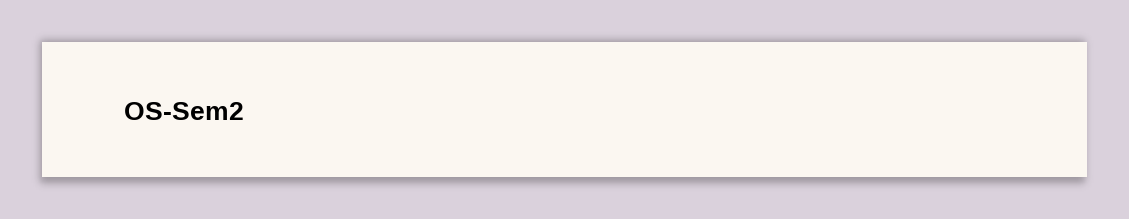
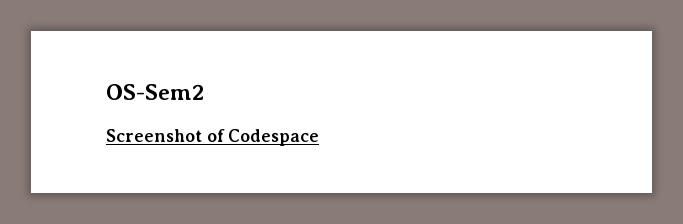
(244, 111) none -> [106,129,320,146] // Screenshot of Codespace

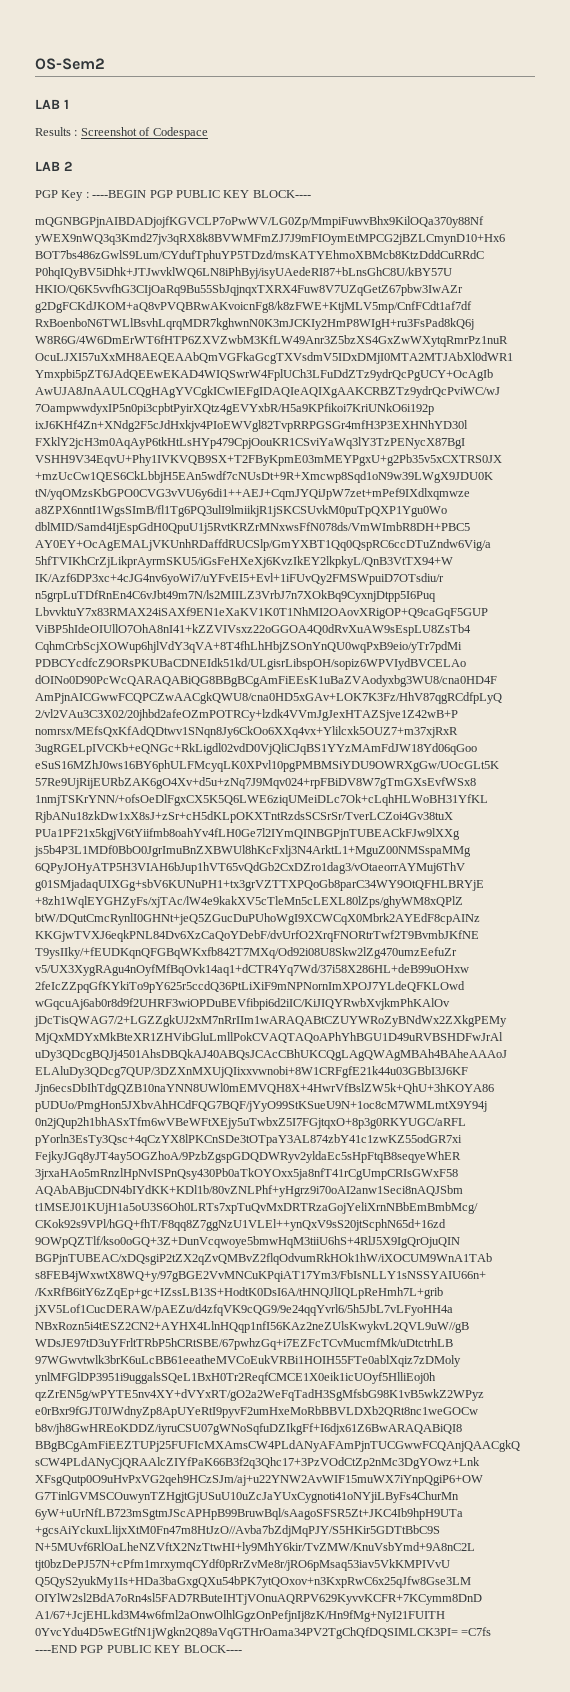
(204, 92) none -> [35,99,69,109] [35,127,78,136] LAB 1 // Results :
(320, 137) none -> [35,161,72,171] [35,190,311,201] [35,216,484,228] [35,233,505,245] [35,250,484,262] [35,267,452,279] [35,284,463,296] [35,301,472,313] [35,318,474,330] [35,335,508,347] [35,352,513,364] [35,369,493,381] [35,386,500,398] [35,403,434,415] [35,420,468,432] [35,437,465,449] [35,454,502,466] [35,471,493,483] [35,488,470,500] [35,505,447,517] [35,522,470,534] [35,539,491,551] [35,556,453,568] [35,573,444,585] [35,590,436,602] [35,607,488,619] [35,624,471,636] [35,641,462,653] [35,658,466,670] [35,675,497,687] [35,692,502,704] [35,709,458,721] [35,726,458,738] [35,743,477,755] [35,760,499,772] [35,777,476,789] [35,794,488,806] [35,811,453,823] [35,828,460,840] [34,845,471,857] [35,862,465,874] [35,879,484,891] [35,896,463,908] [35,913,480,925] [35,930,479,942] [35,947,457,959] [35,964,469,976] [35,981,465,993] [35,998,450,1010] [34,1015,507,1027] [35,1032,503,1044] [35,1049,507,1061] [35,1066,468,1078] [35,1083,494,1095] [35,1100,487,1112] [35,1117,466,1129] [35,1134,462,1146] [35,1151,461,1163] [35,1168,458,1180] [35,1185,463,1197] [35,1202,478,1214] [35,1219,446,1231] [35,1236,460,1248] [35,1253,492,1265] [35,1270,486,1282] [35,1287,443,1299] [34,1304,453,1316] [35,1321,469,1333] [35,1338,453,1350] [35,1355,461,1367] [35,1372,436,1384] [35,1389,484,1401] [35,1406,478,1418] [35,1423,462,1435] [35,1440,520,1452] [35,1457,480,1469] [35,1474,483,1486] [35,1491,459,1503] [35,1508,463,1520] [35,1525,440,1537] [35,1542,475,1554] [35,1559,450,1571] [35,1576,471,1588] [35,1593,482,1605] [35,1610,445,1622] [35,1627,492,1639] [35,1645,242,1653] // LAB 2 // PGP Key : ----BEGIN PGP PUBLIC KEY BLOCK---- // mQGNBGPjnAIBDADjojfKGVCLP7oPwWV/LG0Zp/MmpiFuwvBhx9KilOQa370y88Nf yWEX9nWQ3q3Kmd27jv3qRX8k8BVWMFmZJ7J9mFIOymEtMPCG2jBZLCmynD10+Hx6 BOT7bs486zGwlS9Lum/CYdufTphuYP5TDzd/msKATYEhmoXBMcb8KtzDddCuRRdC P0hqIQyBV5iDhk+JTJwvklWQ6LN8iPhByj/isyUAedeRI87+bLnsGhC8U/kBY57U HKIO/Q6K5vvfhG3CIjOaRq9Bu55SbJqjnqxTXRX4Fuw8V7UZqGetZ67pbw3IwAZr g2DgFCKdJKOM+aQ8vPVQBRwAKvoicnFg8/k8zFWE+KtjMLV5mp/CnfFCdt1af7df RxBoenboN6TWLlBsvhLqrqMDR7kghwnN0K3mJCKIy2HmP8WIgH+ru3FsPad8kQ6j W8R6G/4W6DmErWT6fHTP6ZXVZwbM3KfLW49Anr3Z5bzXS4GxZwWXytqRmrPz1nuR OcuLJXI57uXxMH8AEQEAAbQmVGFkaGcgTXVsdmV5IDxDMjI0MTA2MTJAbXl0dWR1 Ymxpbi5pZT6JAdQEEwEKAD4WIQSwrW4FplUCh3LFuDdZTz9ydrQcPgUCY+OcAgIb AwUJA8JnAAULCQgHAgYVCgkICwIEFgIDAQIeAQIXgAAKCRBZTz9ydrQcPviWC/wJ 7OampwwdyxIP5n0pi3cpbtPyirXQtz4gEVYxbR/H5a9KPfikoi7KriUNkO6i192p ixJ6KHf4Zn+XNdg2F5cJdHxkjv4PIoEWVgl82TvpRRPGSGr4mfH3P3EXHNhYD30l FXklY2jcH3m0AqAyP6tkHtLsHYp479CpjOouKR1CSviYaWq3lY3TzPENycX87BgI VSHH9V34EqvU+Phy1IVKVQB9SX+T2FByKpmE03mMEYPgxU+g2Pb35v5xCXTRS0JX +mzUcCw1QES6CkLbbjH5EAn5wdf7cNUsDt+9R+Xmcwp8Sqd1oN9w39LWgX9JDU0K tN/yqOMzsKbGPO0CVG3vVU6y6di1++AEJ+CqmJYQiJpW7zet+mPef9IXdlxqmwze a8ZPX6nntI1WgsSImB/fl1Tg6PQ3ulI9lmiikjR1jSKCSUvkM0puTpQXP1Ygu0Wo dblMID/Samd4IjEspGdH0QpuU1j5RvtKRZrMNxwsFfN078ds/VmWImbR8DH+PBC5 AY0EY+OcAgEMALjVKUnhRDaffdRUCSlp/GmYXBT1Qq0QspRC6ccDTuZndw6Vig/a 5hfTVIKhCrZjLikprAyrmSKU5/iGsFeHXeXj6KvzIkEY2lkpkyL/QnB3VtTX94+W IK/Azf6DP3xc+4cJG4nv6yoWi7/uYFvEI5+Evl+1iFUvQy2FMSWpuiD7OTsdiu/r n5grpLuTDfRnEn4C6vJbt49m7N/ls2MIILZ3VrbJ7n7XOkBq9CyxnjDtpp5I6Puq LbvvktuY7x83RMAX24iSAXf9EN1eXaKV1K0T1NhMI2OAovXRigOP+Q9caGqF5GUP ViBP5hIdeOIUllO7OhA8nI41+kZZVIVsxz22oGGOA4Q0dRvXuAW9sEspLU8ZsTb4 CqhmCrbScjXOWup6hjlVdY3qVA+8T4fhLhHbjZSOnYnQU0wqPxB9eio/yTr7pdMi PDBCYcdfcZ9ORsPKUBaCDNEIdk51kd/ULgisrLibspOH/sopiz6WPVIydBVCELAo dOINo0D90PcWcQARAQABiQG8BBgBCgAmFiEEsK1uBaZVAodyxbg3WU8/cna0HD4F AmPjnAICGwwFCQPCZwAACgkQWU8/cna0HD5xGAv+LOK7K3Fz/HhV87qgRCdfpLyQ 2/vl2VAu3C3X02/20jhbd2afeOZmPOTRCy+lzdk4VVmJgJexHTAZSjve1Z42wB+P nomrsx/MEfsQxKfAdQDtwv1SNqn8Jy6CkOo6XXq4vx+Ylilcxk5OUZ7+m37xjRxR 3ugRGELpIVCKb+eQNGc+RkLigdl02vdD0VjQliCJqBS1YYzMAmFdJW18Yd06qGoo eSuS16MZhJ0ws16BY6phULFMcyqLK0XPvl10pgPMBMSiYDU9OWRXgGw/UOcGLt5K 57Re9UjRijEURbZAK6gO4Xv+d5u+zNq7J9Mqv024+rpFBiDV8W7gTmGXsEvfWSx8 1nmjTSKrYNN/+ofsOeDlFgxCX5K5Q6LWE6ziqUMeiDLc7Ok+cLqhHLWoBH31YfKL RjbANu18zkDw1xX8sJ+zSr+cH5dKLpOKXTntRzdsSCSrSr/TverLCZoi4Gv38tuX PUa1PF21x5kgjV6tYiifmb8oahYv4fLH0Ge7l2IYmQINBGPjnTUBEACkFJw9lXXg js5b4P3L1MDf0BbO0JgrImuBnZXBWUl8hKcFxlj3N4ArktL1+MguZ00NMSspaMMg 6QPyJOHyATP5H3VIAH6bJup1hVT65vQdGb2CxDZro1dag3/vOtaeorrAYMuj6ThV g01SMjadaqUIXGg+sbV6KUNuPH1+tx3grVZTTXPQoGb8parC34WY9OtQFHLBRYjE +8zh1WqlEYGHZyFs/xjTAc/lW4e9kakXV5cTleMn5cLEXL80lZps/ghyWM8xQPlZ btW/DQutCmcRynlI0GHNt+jeQ5ZGucDuPUhoWgI9XCWCqX0Mbrk2AYEdF8cpAINz KKGjwTVXJ6eqkPNL84Dv6XzCaQoYDebF/dvUrfO2XrqFNORtrTwf2T9BvmbJKfNE T9ysIIky/+fEUDKqnQFGBqWKxfb842T7MXq/Od92i08U8Skw2lZg470umzEefuZr v5/UX3XygRAgu4nOyfMfBqOvk14aq1+dCTR4Yq7Wd/37i58X286HL+deB99uOHxw 2feIcZZpqGfKYkiTo9pY625r5ccdQ36PtLiXiF9mNPNornImXPOJ7YLdeQFKLOwd wGqcuAj6ab0r8d9f2UHRF3wiOPDuBEVfibpi6d2iIC/KiJIQYRwbXvjkmPhKAlOv jDcTisQWAG7/2+LGZZgkUJ2xM7nRrIIm1wARAQABtCZUYWRoZyBNdWx2ZXkgPEMy MjQxMDYxMkBteXR1ZHVibGluLmllPokCVAQTAQoAPhYhBGU1D49uRVBSHDFwJrAl uDy3QDcgBQJj4501AhsDBQkAJ40ABQsJCAcCBhUKCQgLAgQWAgMBAh4BAheAAAoJ ELAluDy3QDcg7QUP/3DZXnMXUjQIixxvwnobi+8W1CRFgfE21k44u03GBbI3J6KF Jjn6ecsDbIhTdgQZB10naYNN8UWl0mEMVQH8X+4HwrVfBslZW5k+QhU+3hKOYA86 pUDUo/PmgHon5JXbvAhHCdFQG7BQF/jYyO99StKSueU9N+1oc8cM7WMLmtX9Y94j 0n2jQup2h1bhASxTfm6wVBeWFtXEjy5uTwbxZ5I7FGjtqxO+8p3g0RKYUGC/aRFL pYorln3EsTy3Qsc+4qCzYX8lPKCnSDe3tOTpaY3AL874zbY41c1zwKZ55odGR7xi FejkyJGq8yJT4ay5OGZhoA/9PzbZgspGDQDWRyv2yldaEc5sHpFtqB8seqyeWhER 3jrxaHAo5mRnzlHpNvISPnQsy430Pb0aTkOYOxx5ja8nfT41rCgUmpCRIsGWxF58 AQAbABjuCDN4bIYdKK+KDl1b/80vZNLPhf+yHgrz9i70oAI2anw1Seci8nAQJSbm t1MSEJ01KUjH1a5oU3S6Oh0LRTs7xpTuQvMxDRTRzaGojYeliXrnNBbEmBmbMcg/ CKok92s9VPl/hGQ+fhT/F8qq8Z7ggNzU1VLEl++ynQxV9sS20jtScphN65d+16zd 9OWpQZTlf/kso0oGQ+3Z+DunVcqwoye5bmwHqM3tiiU6hS+4RlJ5X9IgQrOjuQIN BGPjnTUBEAC/xDQsgiP2tZX2qZvQMBvZ2flqOdvumRkHOk1hW/iXOCUM9WnA1TAb s8FEB4jWxwtX8WQ+y/97gBGE2VvMNCuKPqiAT17Ym3/FbIsNLLY1sNSSYAIU66n+ /KxRfB6itY6zZqEp+gc+IZssLB13S+HodtK0DsI6A/tHNQJlIQLpReHmh7L+grib jXV5Lof1CucDERAW/pAEZu/d4zfqVK9cQG9/9e24qqYvrl6/5h5JbL7vLFyoHH4a NBxRozn5i4tESZ2CN2+AYHX4LlnHQqp1nfI56KAz2neZUlsKwykvL2QVL9uW//gB WDsJE97tD3uYFrltTRbP5hCRtSBE/67pwhzGq+i7EZFcTCvMucmfMk/uDtctrhLB 97WGwvtwlk3brK6uLcBB61eeatheMVCoEukVRBi1HOIH55FTe0ablXqiz7zDMoly ynlMFGlDP3951i9uggalsSQeL1BxH0Tr2ReqfCMCE1X0eik1icUOyf5HlliEoj0h qzZrEN5g/wPYTE5nv4XY+dVYxRT/gO2a2WeFqTadH3SgMfsbG98K1vB5wkZ2WPyz e0rBxr9fGJT0JWdnyZp8ApUYeRtI9pyvF2umHxeMoRbBBVLDXb2QRt8nc1weGOCw b8v/jh8GwHREoKDDZ/iyruCSU07gWNoSqfuDZIkgFf+I6djx61Z6BwARAQABiQI8 BBgBCgAmFiEEZTUPj25FUFIcMXAmsCW4PLdANyAFAmPjnTUCGwwFCQAnjQAACgkQ sCW4PLdANyCjQRAAlcZIYfPaK66B3f2q3Qhc17+3PzVOdCtZp2nMc3DgYOwz+Lnk XFsgQutp0O9uHvPxVG2qeh9HCzSJm/aj+u22YNW2AvWIF15muWX7iYnpQgiP6+OW G7TinlGVMSCOuwynTZHgjtGjUSuU10uZcJaYUxCygnoti41oNYjiLByFs4ChurMn 6yW+uUrNfLB723mSgtmJScAPHpB99BruwBql/sAagoSFSR5Zt+JKC4Ib9hpH9UTa +gcsAiYckuxLlijxXtM0Fn47m8HtJzO//Avba7bZdjMqPJY/S5HKir5GDTtBbC9S N+5MUvf6RlOaLheNZVftX2NzTtwHI+ly9MhY6kir/TvZMW/KnuVsbYmd+9A8nC2L tjt0bzDePJ57N+cPfm1mrxymqCYdf0pRrZvMe8r/jRO6pMsaq53iav5VkKMPIVvU Q5QyS2yukMy1Is+HDa3baGxgQXu54bPK7ytQOxov+n3KxpRwC6x25qJfw8Gse3LM OIYlW2sl2BdA7oRn4sl5FAD7RButeIHTjVOnuAQRPV629KyvvKCFR+7KCymm8DnD A1/67+JcjEHLkd3M4w6fml2aOnwOlhlGgzOnPefjnIj8zK/Hn9fMg+NyI21FUITH 0YvcYdu4D5wEGtfN1jWgkn2Q89aVqGTHrOama34PV2TgChQfDQSIMLCK3PI= =C7fs ----END PGP PUBLIC KEY BLOCK----

